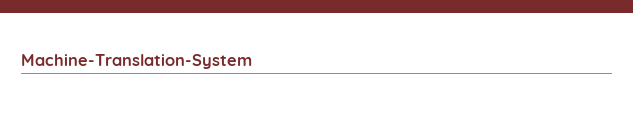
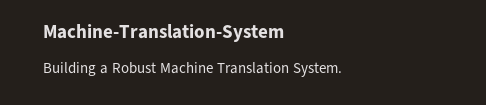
(252, 61) none -> [43,62,343,77] // Building a Robust Machine Translation System.

